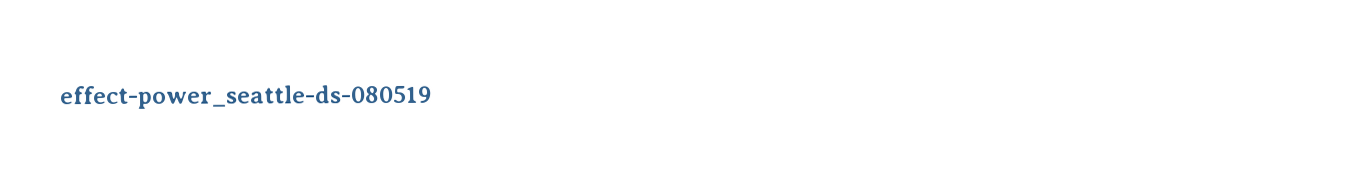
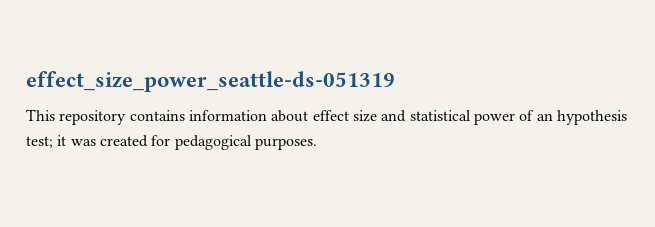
[59,84,432,110] effect-power_seattle-ds-080519 -> [26,71,395,92] [26,109,627,125] [26,135,317,150] effect_size_power_seattle-ds-051319 // This repository contains information about effect size and statistical power of an hypothesis test; it was created for pedagogical purposes.

